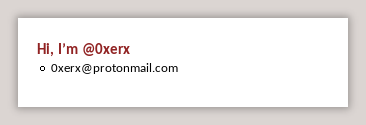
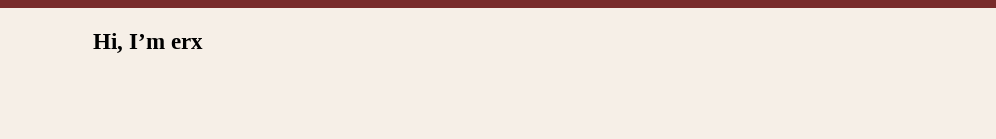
[81,43,130,56] [50,63,178,74] @0xerx // 0xerx@protonmail.com -> [171,38,204,49] erx

